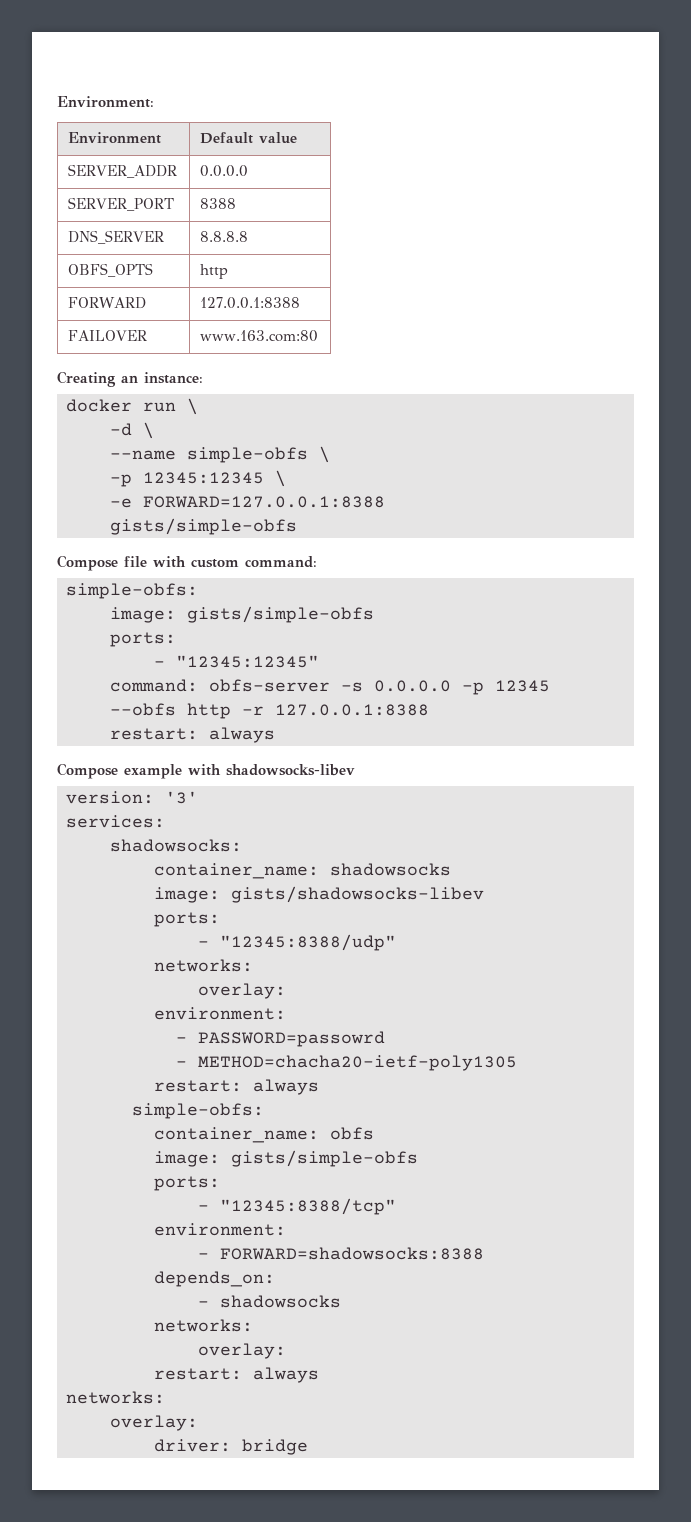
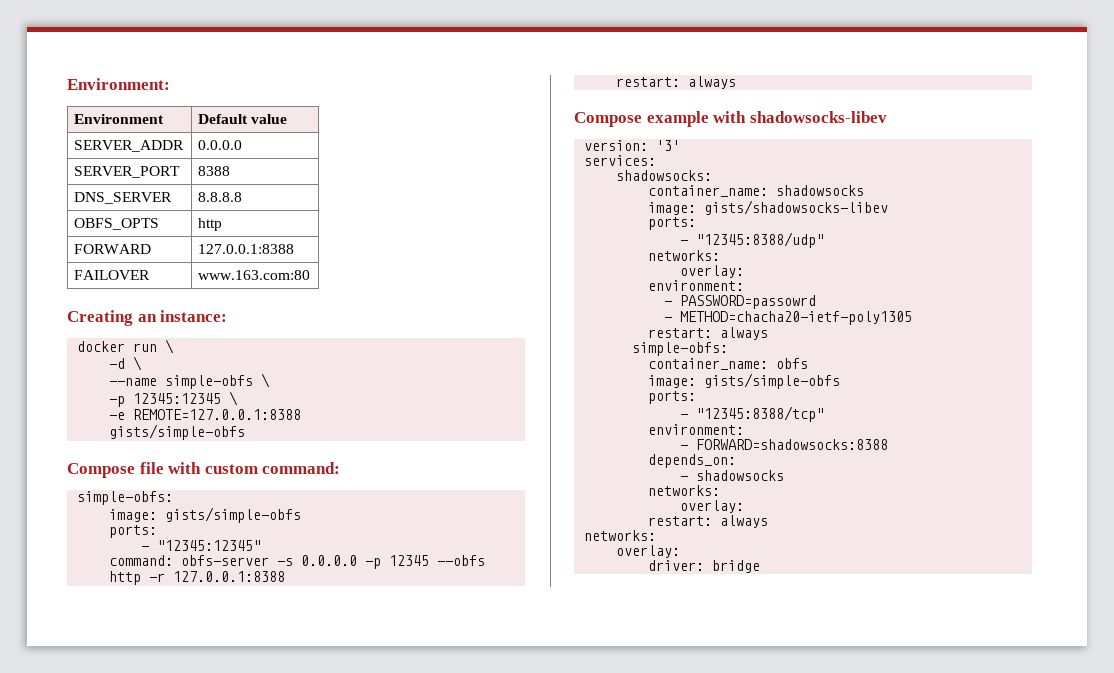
[143,496,385,508] FORWARD=127.0.0.1:8388 -> [133,409,302,420] REMOTE=127.0.0.1:8388

